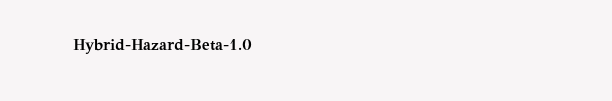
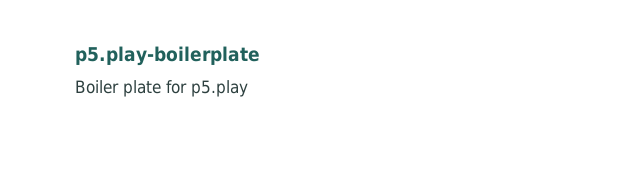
[73,39,252,54] Hybrid-Hazard-Beta-1.0 -> [75,46,260,66] [75,80,248,97] p5.play-boilerplate // Boiler plate for p5.play

